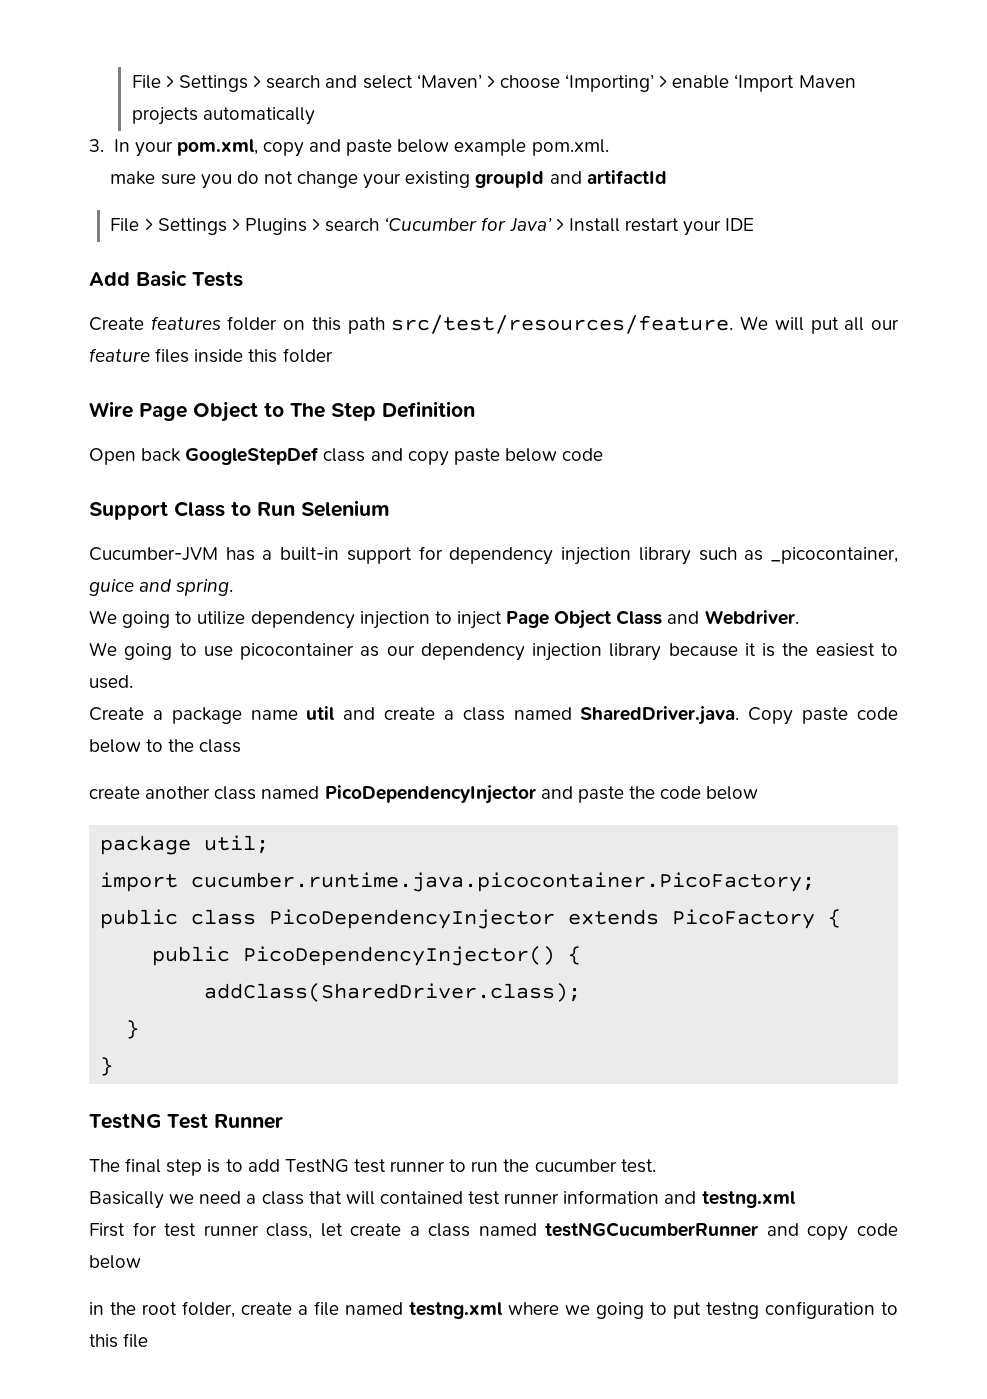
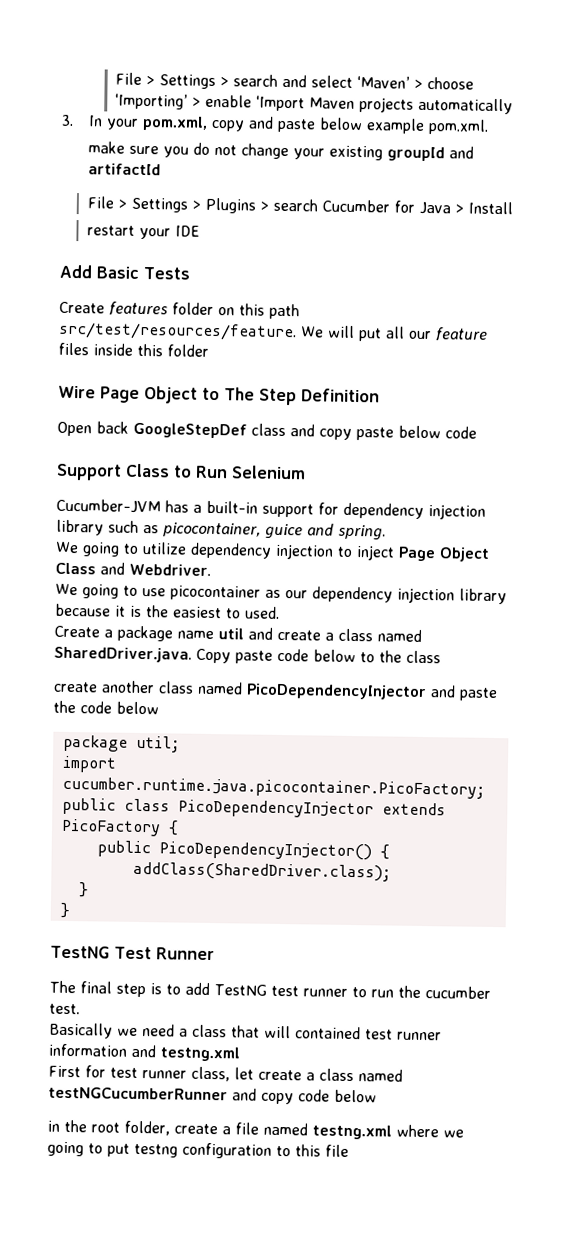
[384,217,552,232] ‘Cucumber for Java’ -> [321,199,451,215] Cucumber for Java
(620, 225) none -> (513, 208) //
[771,547,899,564] _picocontainer, -> [163,522,261,538] picocontainer,

